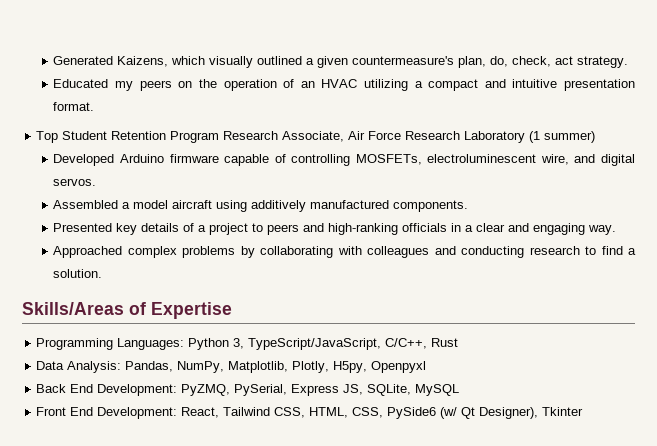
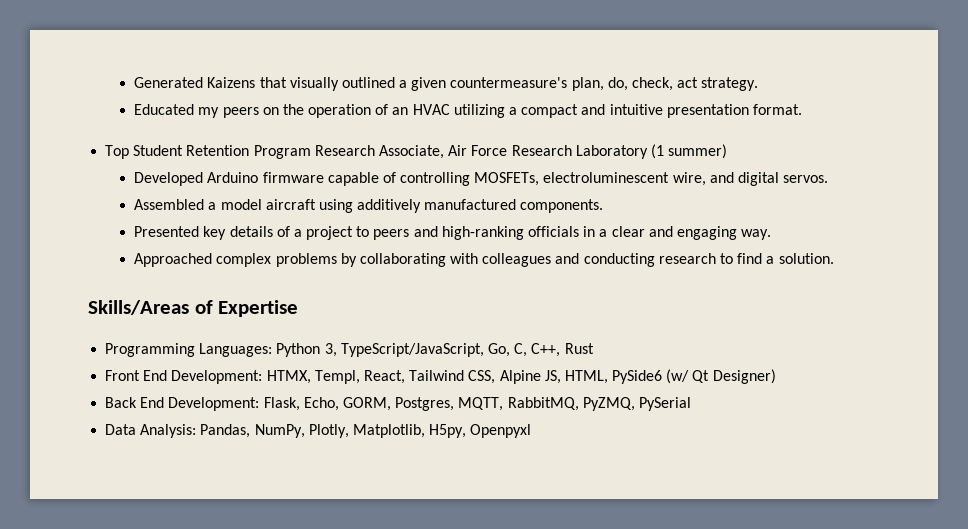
[117,56,206,67] Kaizens, which -> [207,77,287,88] Kaizens that
[385,338,459,349] C/C++, Rust -> [487,343,594,357] [105,369,776,384] [105,397,691,411] Go, C, C++, Rust // Front End Development: HTMX, Templ, React, Tailwind CSS, Alpine JS, HTML, PySide6 (w/ Qt Designer) // Back End Development: Flask, Echo, GORM, Postgres, MQTT, RabbitMQ, PyZMQ, PySerial
[228,361,330,373] Matplotlib, Plotly, -> [308,424,425,438] Plotly, Matplotlib,
[36,384,460,396] [36,407,584,419] // Back End Development: PyZMQ, PySerial, Express JS, SQLite, MySQL // Front End Development: React, Tailwind CSS, HTML, CSS, PySide6 (w/ Qt Designer), Tkinter -> (532, 431) none

